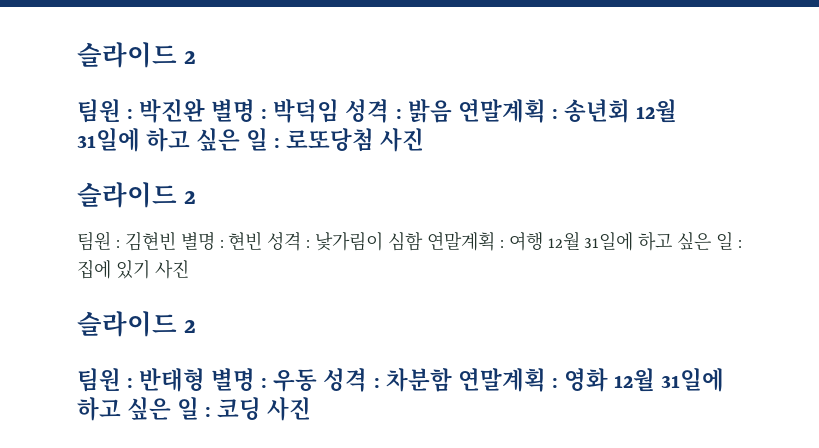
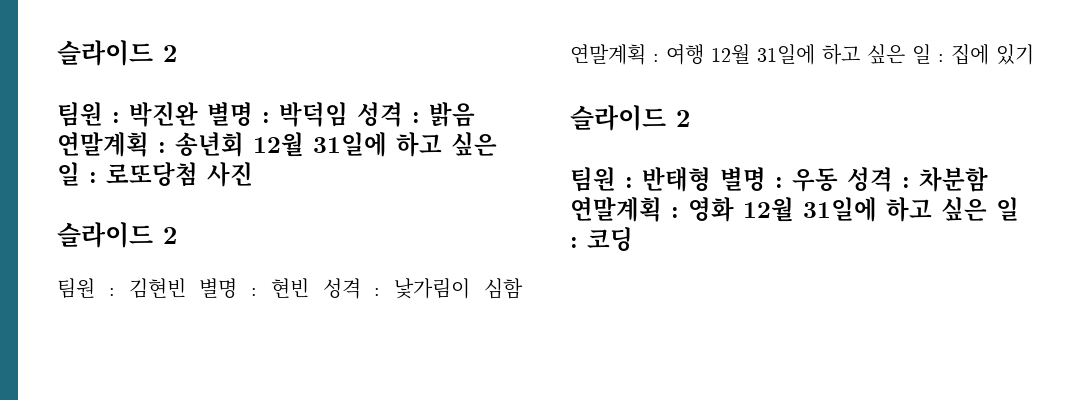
[154,260,189,279] 사진 -> (1034, 54) none
[267,397,312,421] 사진 -> (633, 239) none

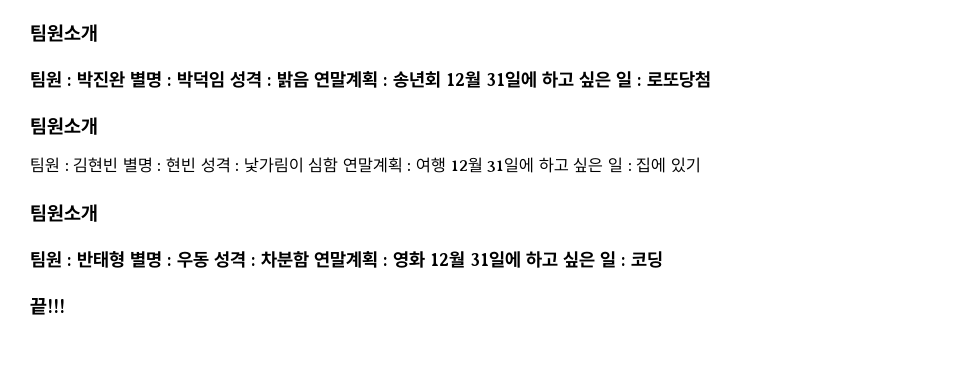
[57,40,177,66] 슬라이드 2 -> [30,24,98,42] 팀원소개
[207,162,253,187] [57,222,177,248] 사진 // 슬라이드 2 -> [30,117,98,135] // 팀원소개
[570,105,690,131] 슬라이드 2 -> [30,204,98,222] 팀원소개
(633, 239) none -> [30,298,65,315] // 끝!!!

